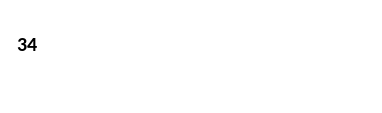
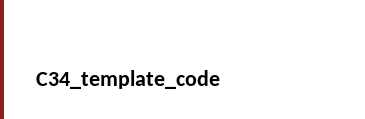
[17,38,37,51] 34 -> [36,70,220,89] C34_template_code

